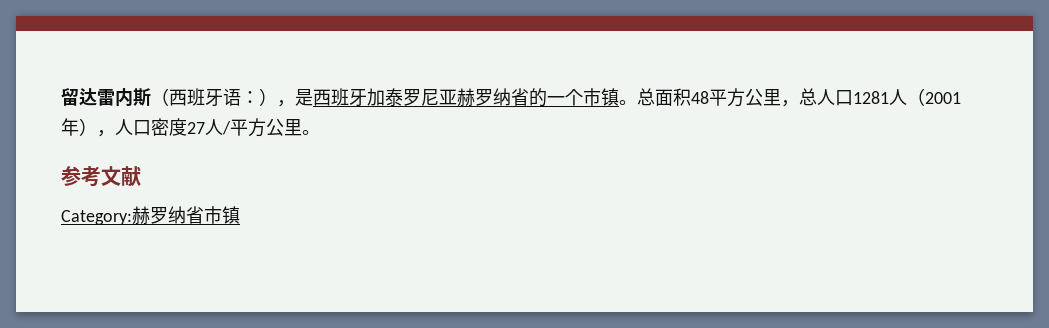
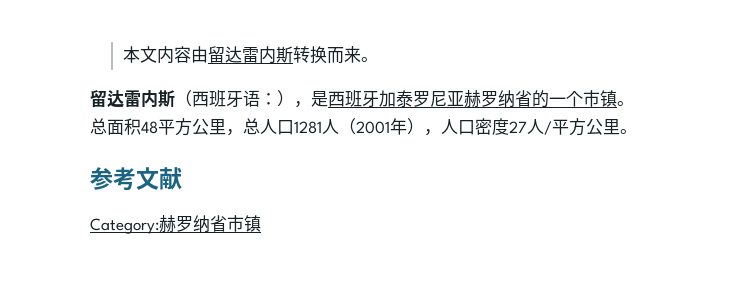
(61, 97) none -> [122,46,378,64] 本文内容由留达雷内斯转换而来。 //

